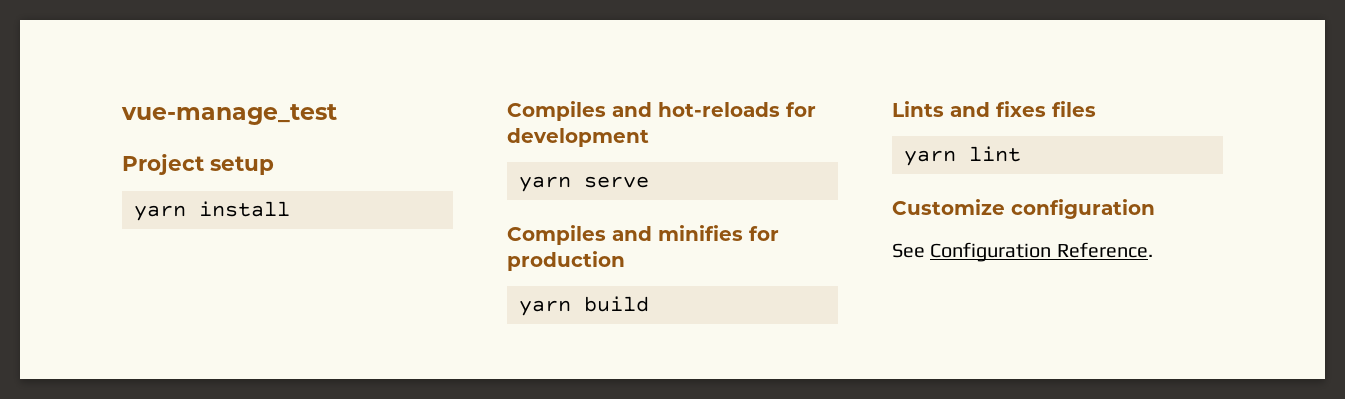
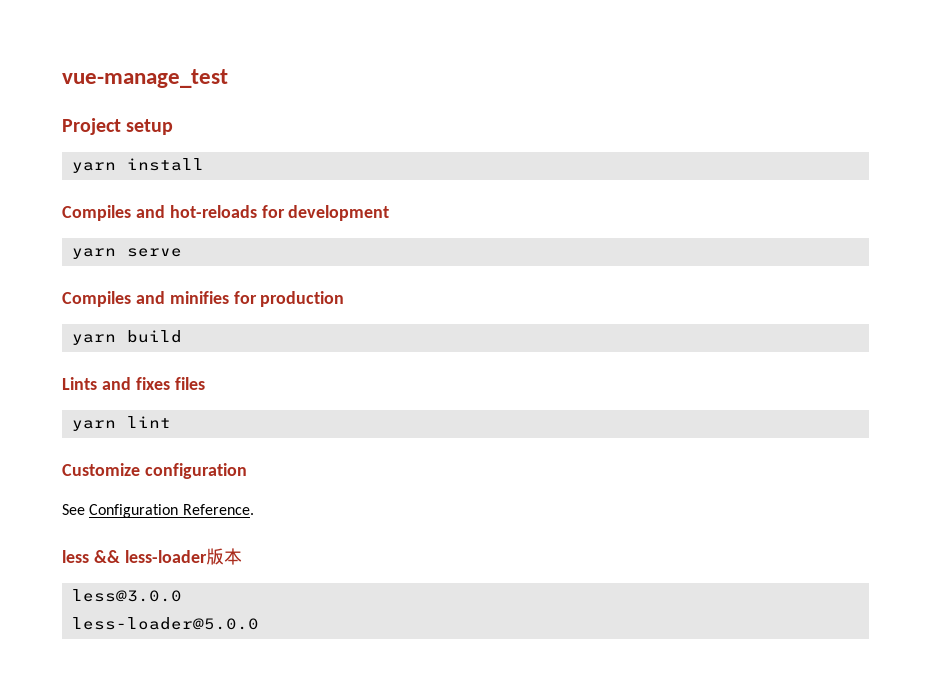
(1153, 250) none -> [62,548,242,565] [71,589,182,602] [71,617,259,630] // less && less-loader版本 // less@3.0.0 // less-loader@5.0.0

